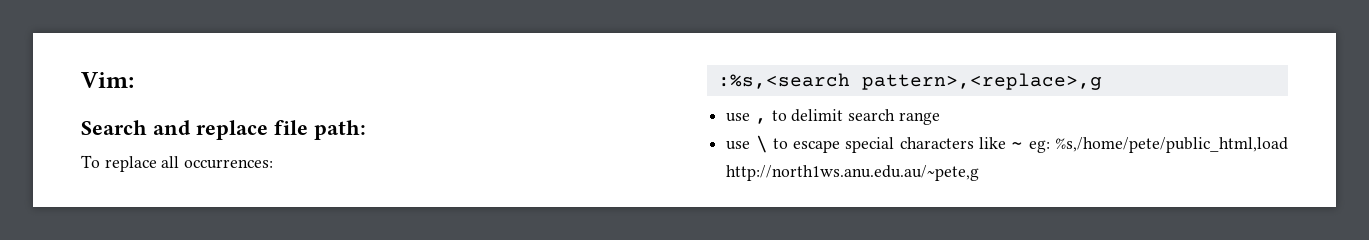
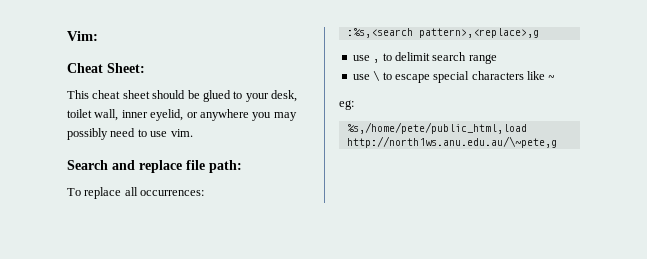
(134, 80) none -> [67,63,145,73] [67,90,297,102] [67,109,297,121] [67,128,193,140] // Cheat Sheet: // This cheat sheet should be glued to your desk, toilet wall, inner eyelid, or anywhere you may possibly need to use vim.
(1024, 145) none -> (555, 77) //
[1055,137,1288,153] [726,165,980,181] %s,/home/pete/public_html,load http://north1ws.anu.edu.au/~pete,g -> [346,122,527,134] [346,136,557,148] // %s,/home/pete/public_html,load http://north1ws.anu.edu.au/\~pete,g

